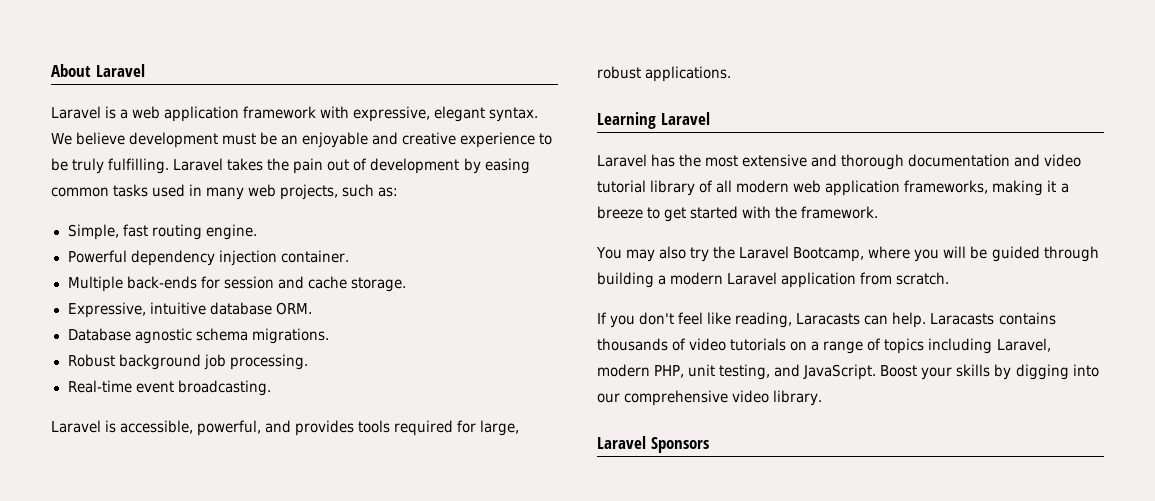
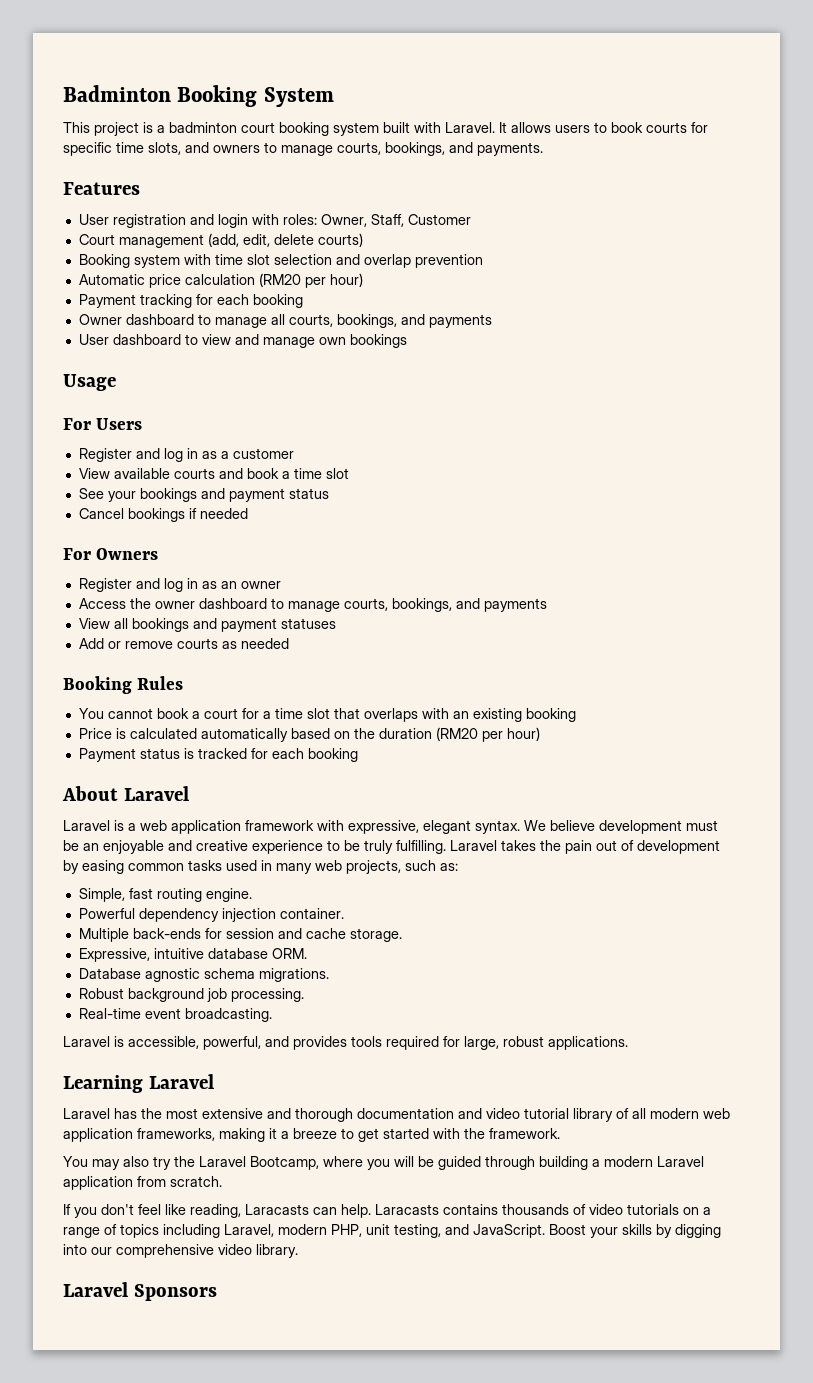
(51, 70) none -> [63,85,334,107] [63,122,708,136] [63,142,543,156] [63,182,140,195] [78,214,471,228] [78,233,363,248] [78,254,483,268] [78,273,363,288] [78,294,303,308] [78,314,492,328] [78,334,407,348] [63,374,116,391] [63,418,143,430] [78,448,294,462] [78,468,349,479] [78,488,329,502] [78,508,248,522] [63,548,159,560] [78,578,281,592] [78,598,547,612] [78,618,336,632] [78,638,289,649] [63,676,184,694] [78,708,576,722] [78,727,540,742] [78,748,358,762] Badminton Booking System // This project is a badminton court booking system built with Laravel. It allows users to book courts for specific time slots, and owners to manage courts, bookings, and payments. // Features // User registration and login with roles: Owner, Staff, Customer // Court management (add, edit, delete courts) // Booking system with time slot selection and overlap prevention // Automatic price calculation (RM20 per hour) // Payment tracking for each booking // Owner dashboard to manage all courts, bookings, and payments // User dashboard to view and manage own bookings // Usage // For Users // Register and log in as a customer // View available courts and book a time slot // See your bookings and payment status // Cancel bookings if needed // For Owners // Register and log in as an owner // Access the owner dashboard to manage courts, bookings, and payments // View all bookings and payment statuses // Add or remove courts as needed // Booking Rules // You cannot book a court for a time slot that overlaps with an existing booking // Price is calculated automatically based on the duration (RM20 per hour) // Payment status is tracked for each booking //

